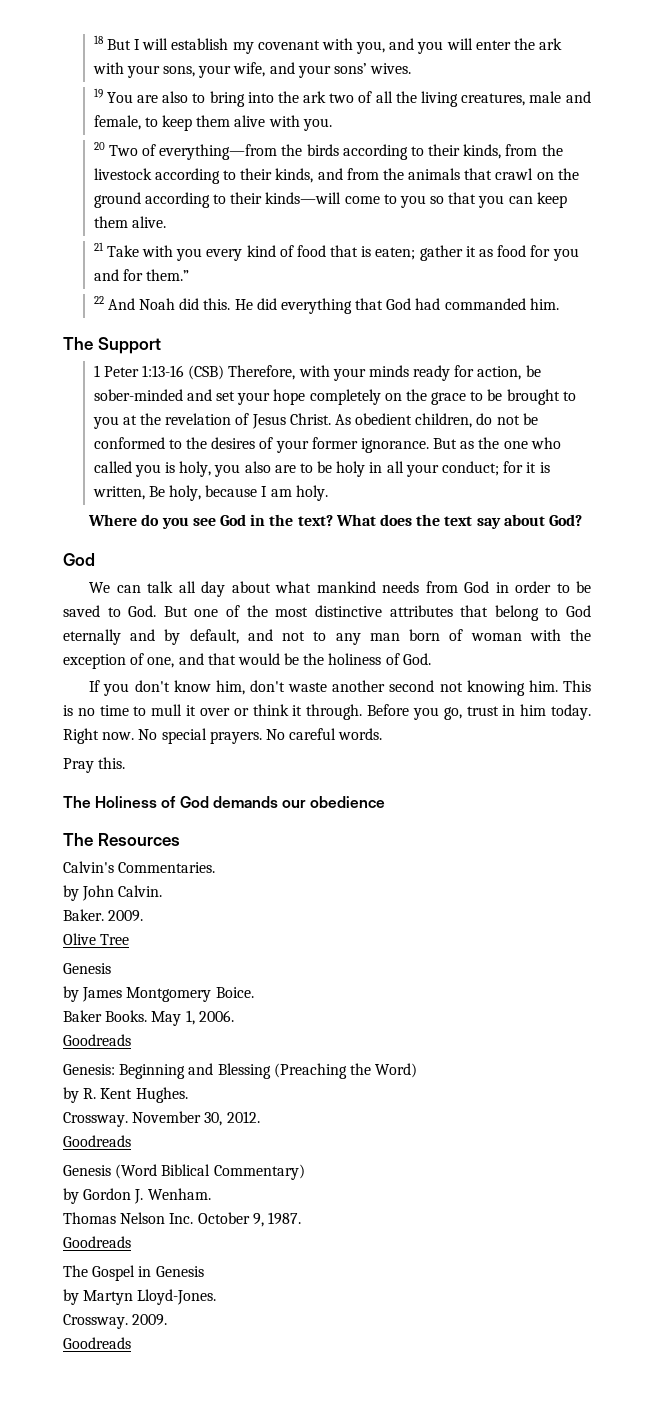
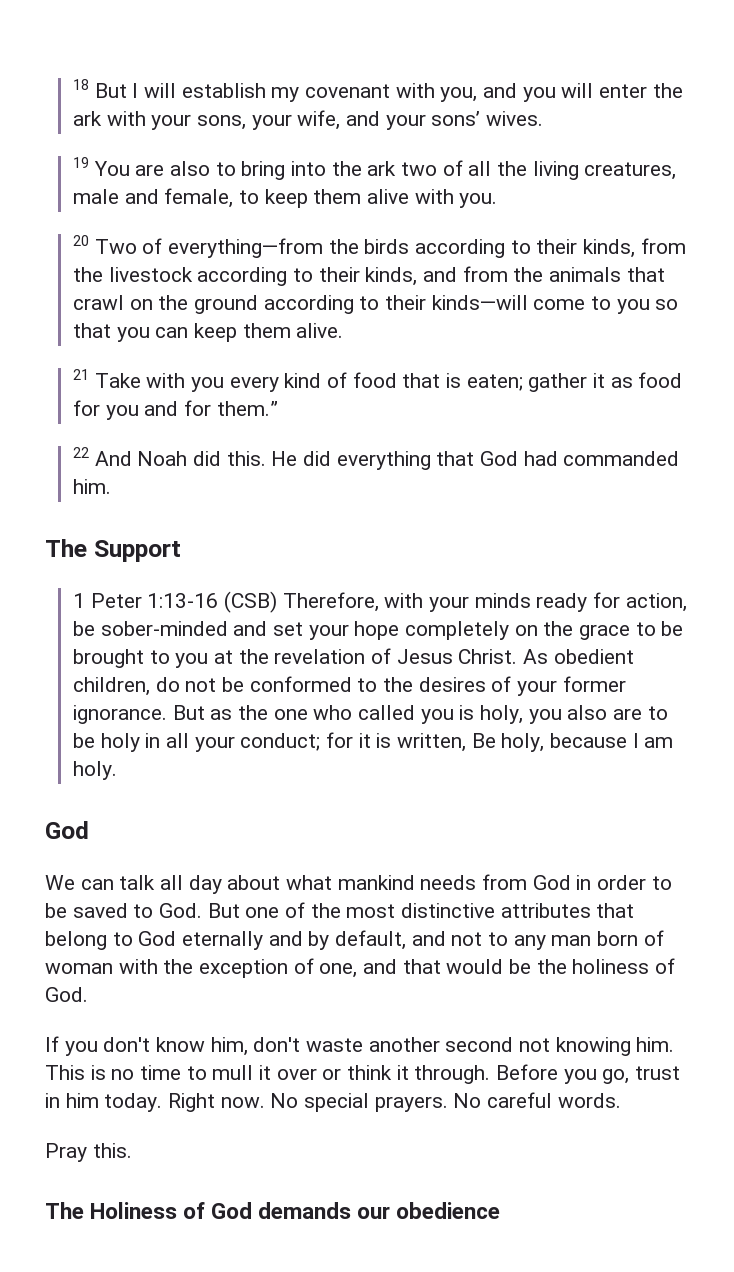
[88,514,582,529] // Where do you see God in the text? What does the text say about God? -> (117, 770) none
[63,833,180,846] [63,861,216,873] [63,885,163,901] [63,909,144,922] [63,933,130,945] [63,963,111,974] [63,986,254,1002] [63,1010,234,1026] [63,1034,131,1046] [63,1063,418,1079] [63,1087,188,1103] [63,1111,260,1127] [63,1135,131,1147] [63,1164,305,1180] [63,1188,211,1204] [63,1212,301,1227] [63,1236,131,1248] [63,1265,204,1281] [63,1289,217,1305] [63,1314,168,1329] [63,1337,131,1349] // The Resources // Calvin's Commentaries. // by John Calvin. // Baker. 2009. // Olive Tree // Genesis // by James Montgomery Boice. // Baker Books. May 1, 2006. // Goodreads // Genesis: Beginning and Blessing (Preaching the Word) // by R. Kent Hughes. // Crossway. November 30, 2012. // Goodreads // Genesis (Word Biblical Commentary) // by Gordon J. Wenham. // Thomas Nelson Inc. October 9, 1987. // Goodreads // The Gospel in Genesis // by Martyn Lloyd-Jones. // Crossway. 2009. // Goodreads -> (501, 1210) none

